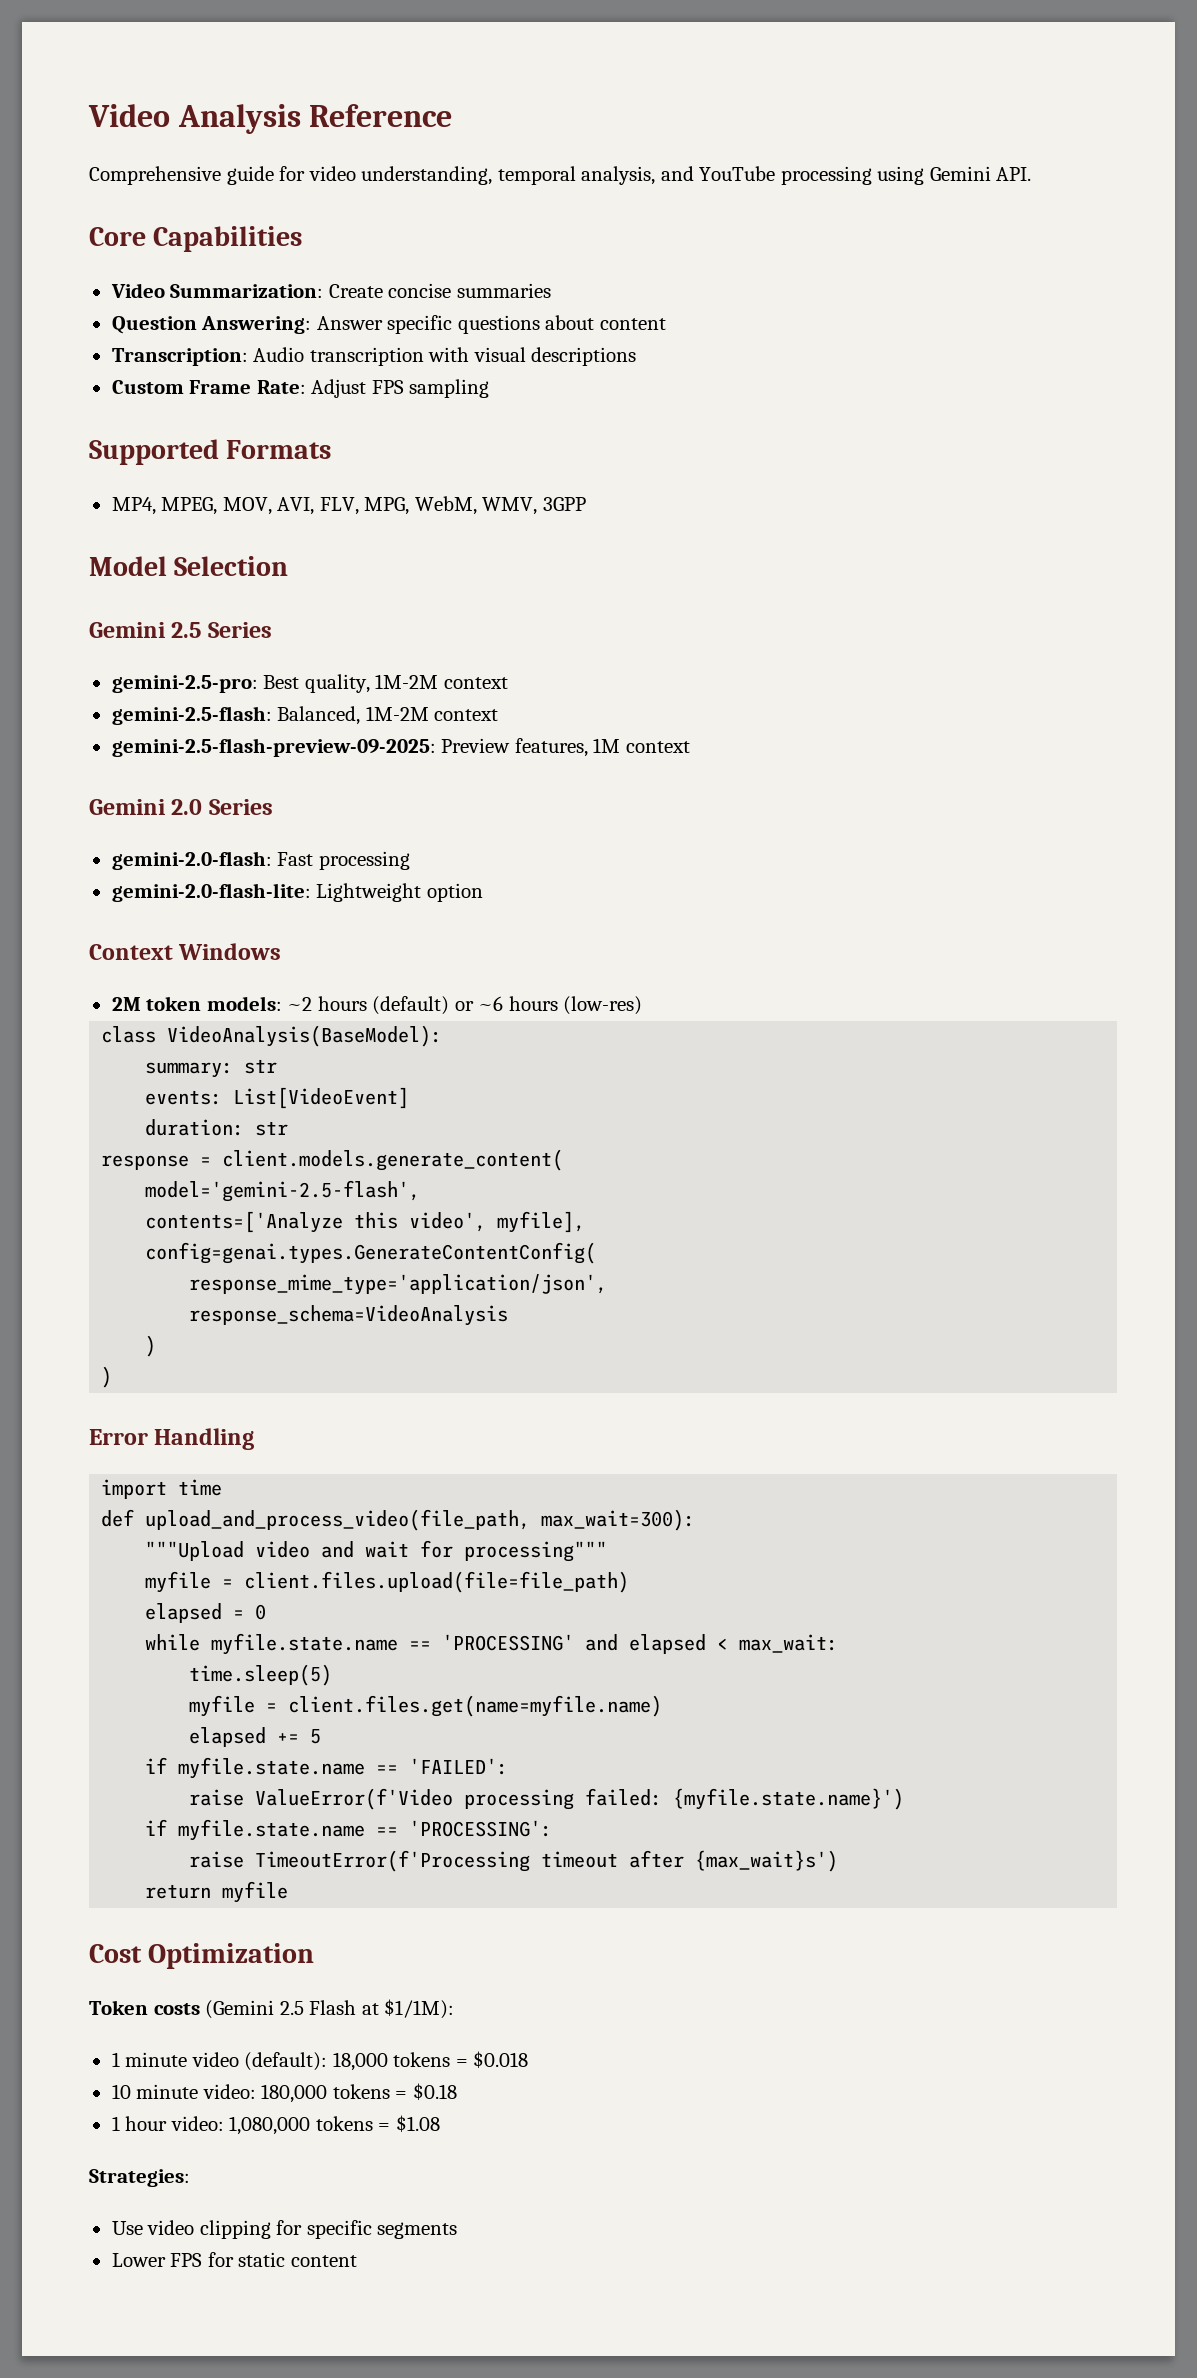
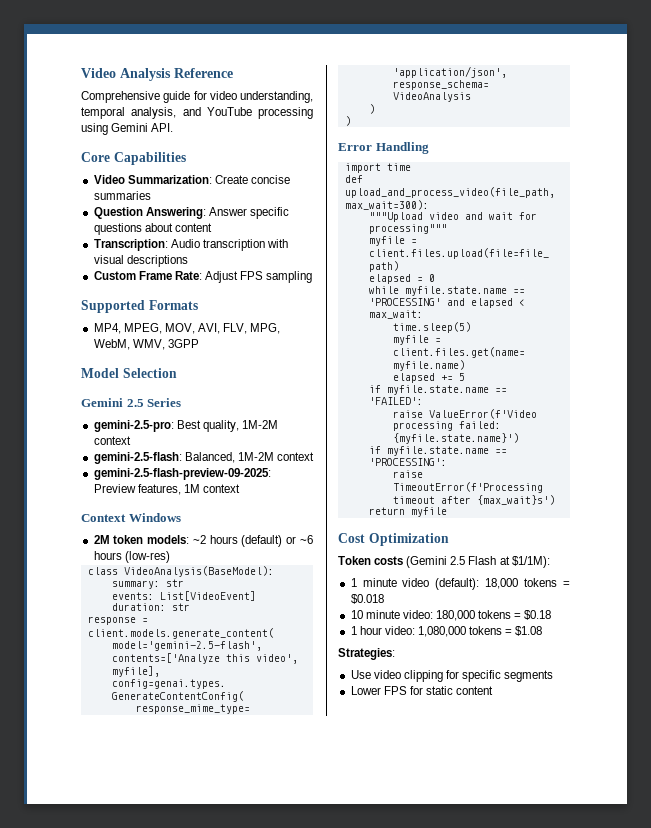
[89,799,273,815] [111,851,410,870] [111,883,483,902] // Gemini 2.0 Series // gemini-2.0-flash: Fast processing // gemini-2.0-flash-lite: Lightweight option -> (240, 488) none

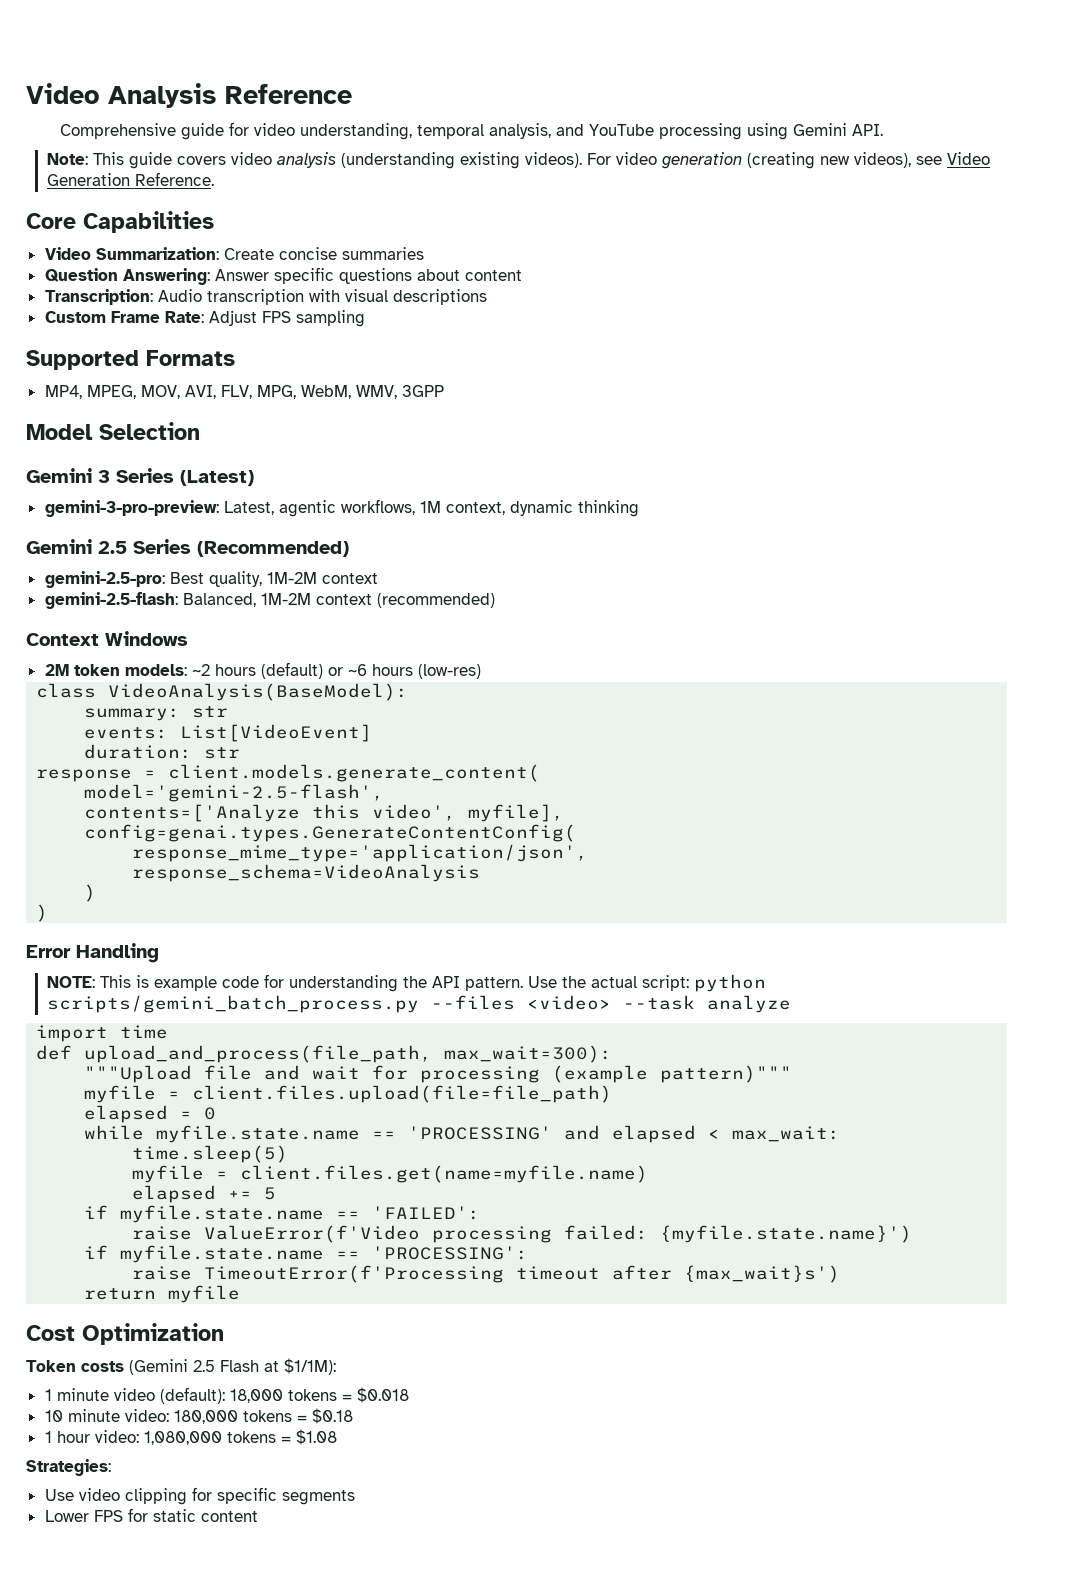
(174, 127) none -> [47,152,991,169] [47,172,215,186] // Note: This guide covers video analysis (understanding existing videos). For video generation (creating new videos), see Video Generation Reference.
(177, 373) none -> [26,468,254,486] [44,499,639,517] // Gemini 3 Series (Latest) // gemini-3-pro-preview: Latest, agentic workflows, 1M context, dynamic thinking
(182, 402) none -> [197,541,349,557] (Recommended)
[93,468,271,480] [93,484,240,495] // gemini-2.5-flash-preview-09-2025: Preview features, 1M context -> [376,593,495,608] (recommended)
(429, 148) none -> [47,974,767,992] [47,995,792,1013] // NOTE: This is example code for understanding the API pattern. Use the actual script: python scripts/gemini_batch_process.py --files <video> --task analyze
[344,187,555,198] upload_and_process_video(file_path, -> [84,1045,433,1063] upload_and_process(file_path,
[428,212,459,220] video -> [204,1065,253,1080] file
[368,224,447,234] processing""" -> [420,1065,793,1083] processing (example pattern)"""

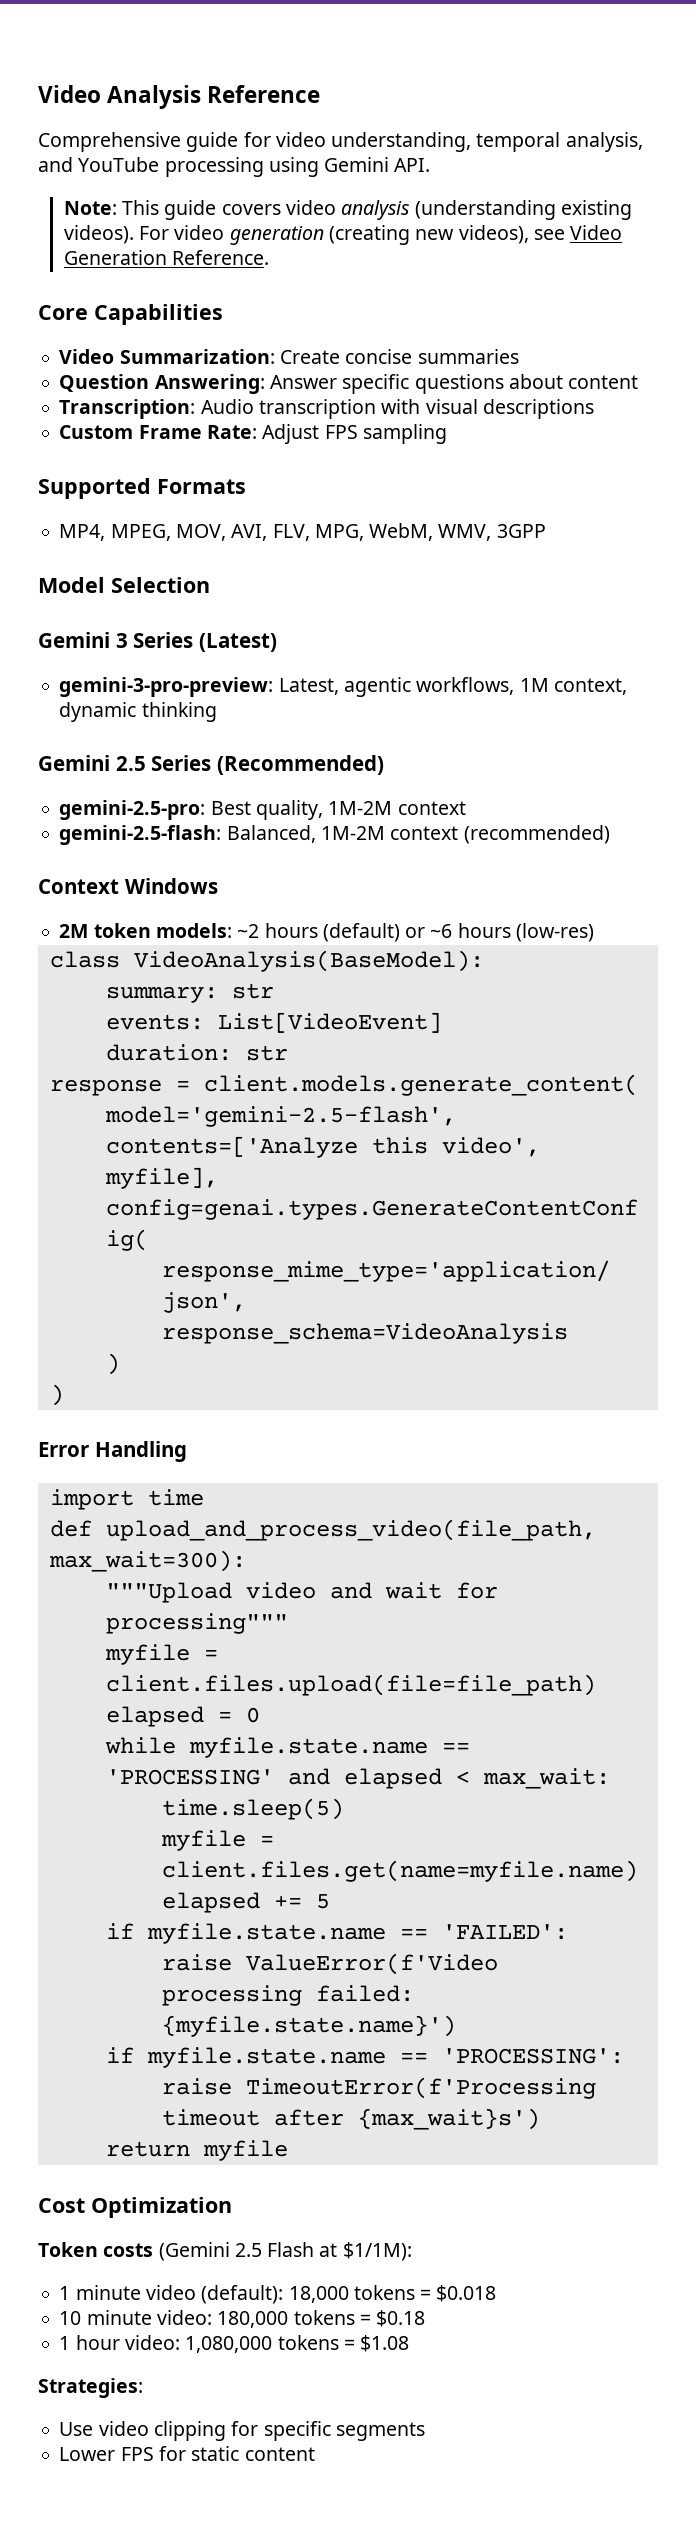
[47,974,767,992] [47,995,792,1013] // NOTE: This is example code for understanding the API pattern. Use the actual script: python scripts/gemini_batch_process.py --files <video> --task analyze -> (187, 1451) none
[84,1045,433,1063] upload_and_process(file_path, -> [105,1519,596,1541] upload_and_process_video(file_path,
[204,1065,253,1080] file -> [245,1582,316,1599] video
[420,1065,793,1083] processing (example pattern)""" -> [105,1613,288,1634] processing"""

